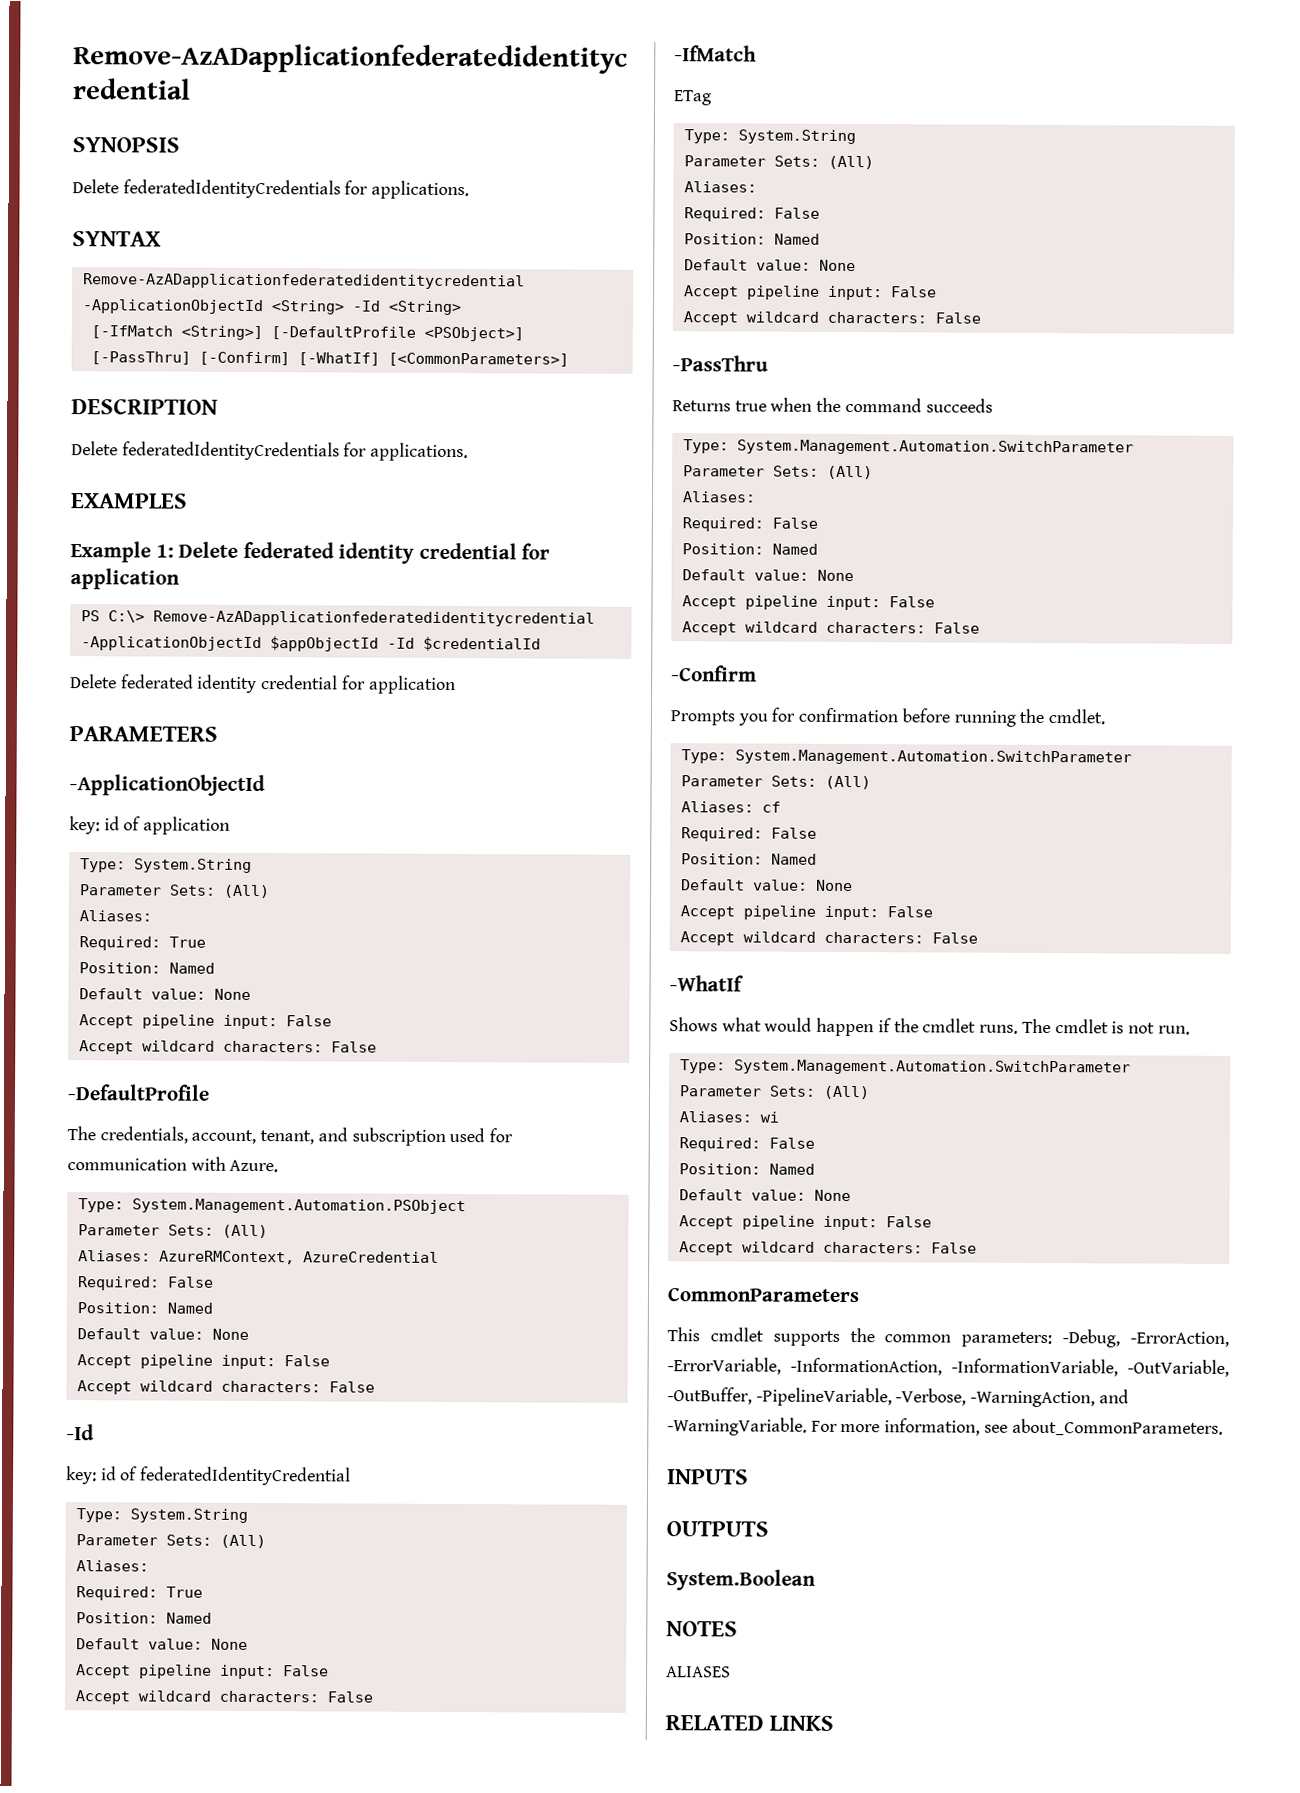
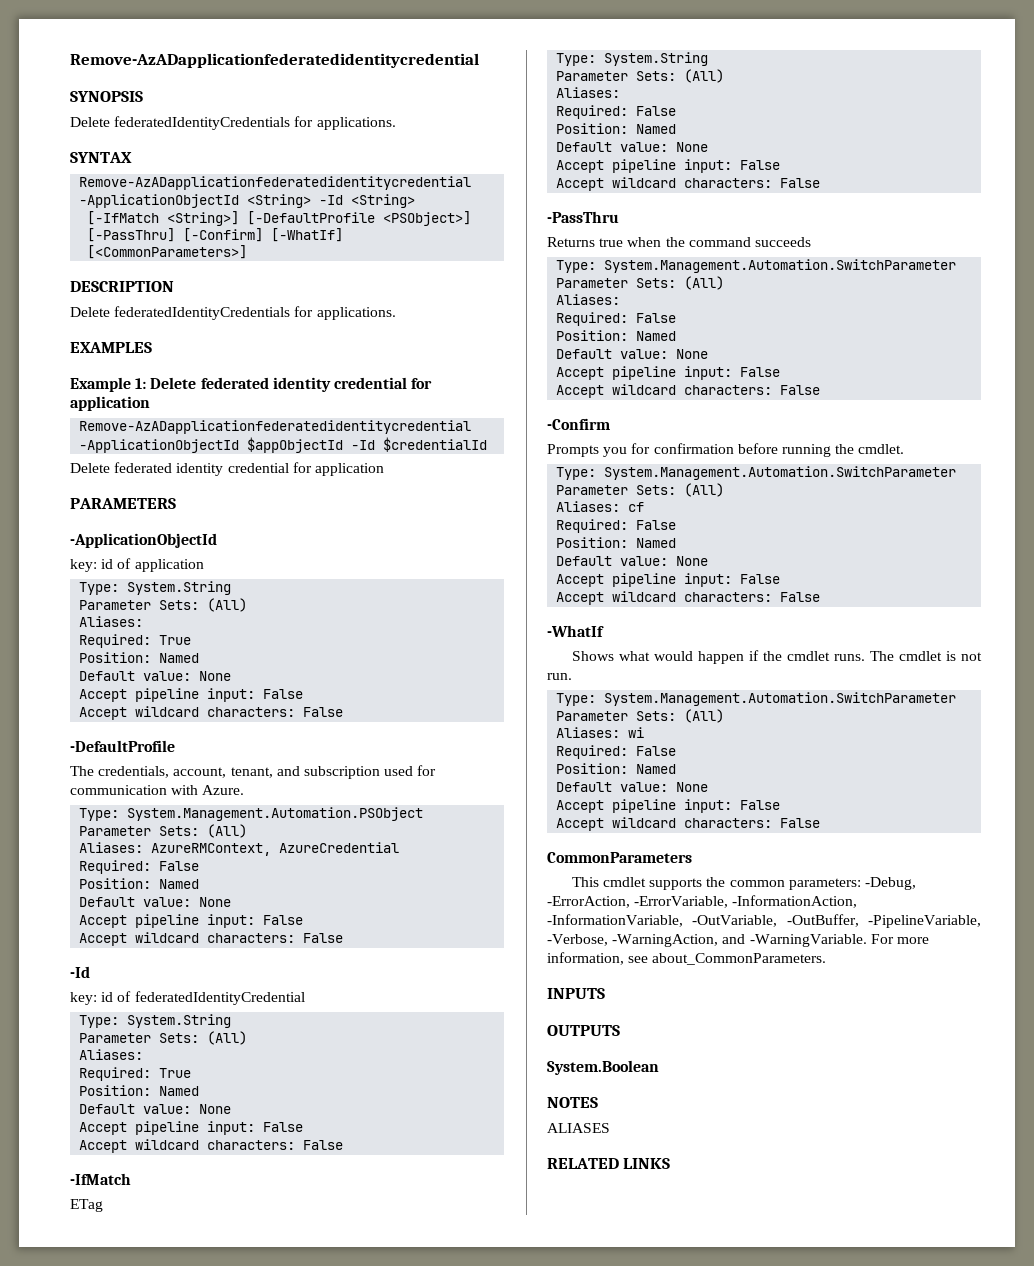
[80,610,145,623] PS C:\> -> (150, 403) none

